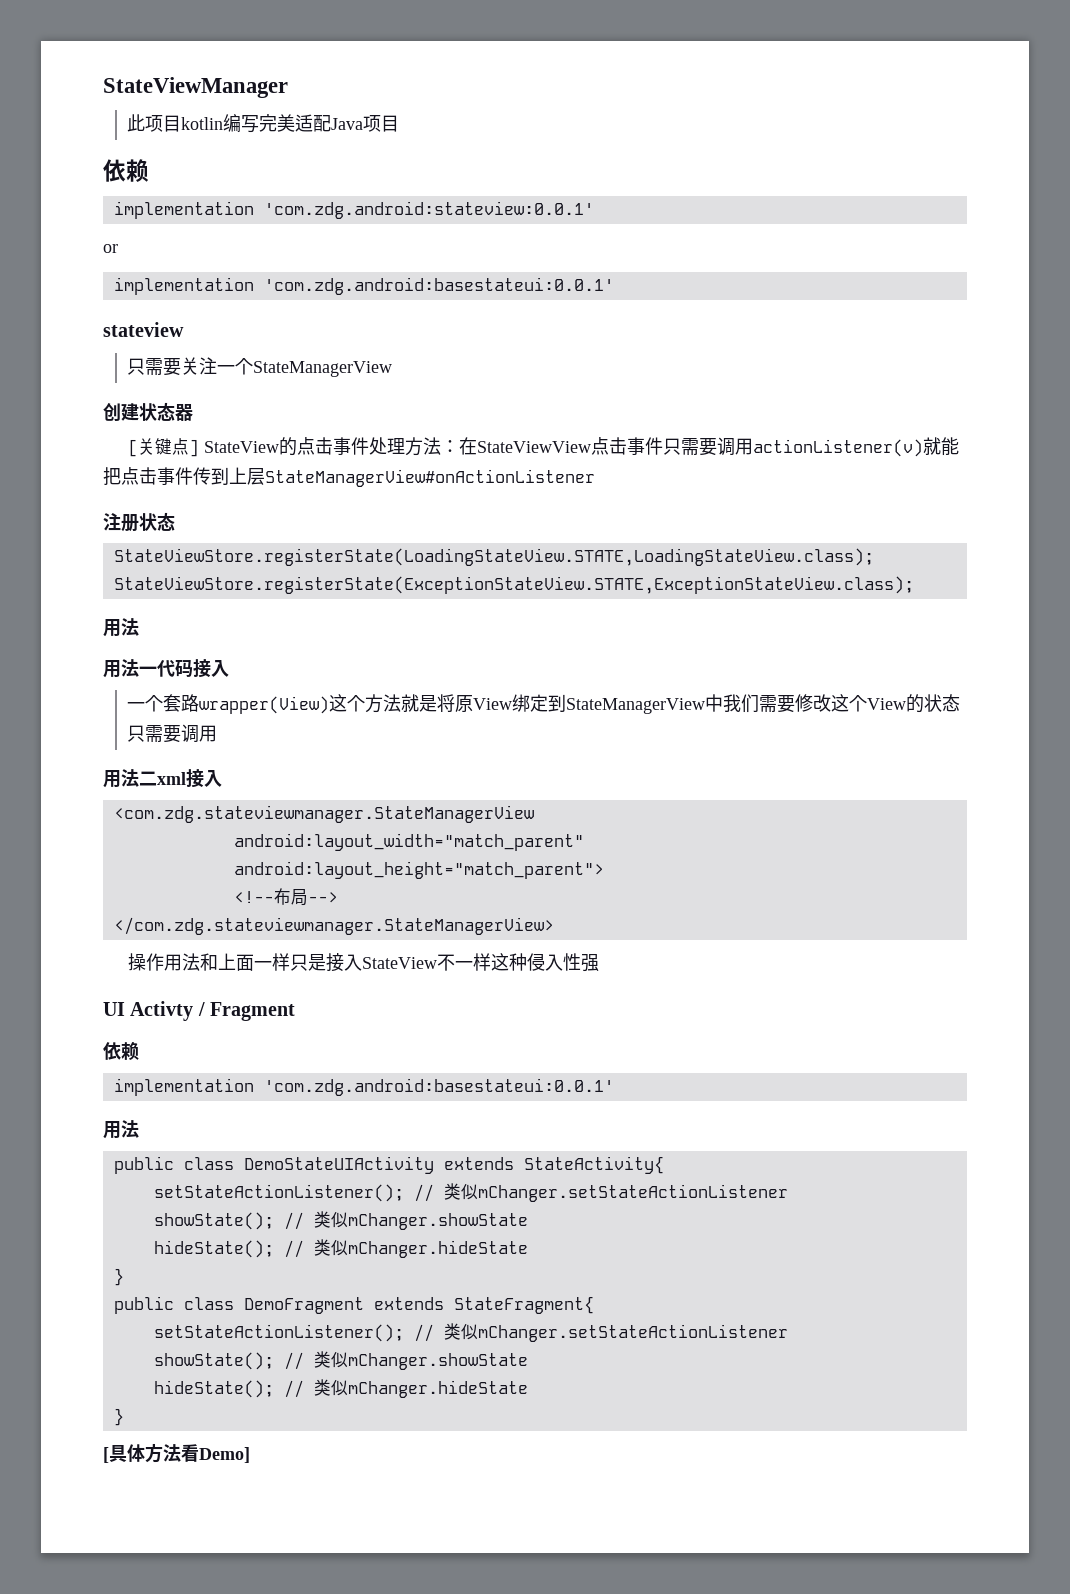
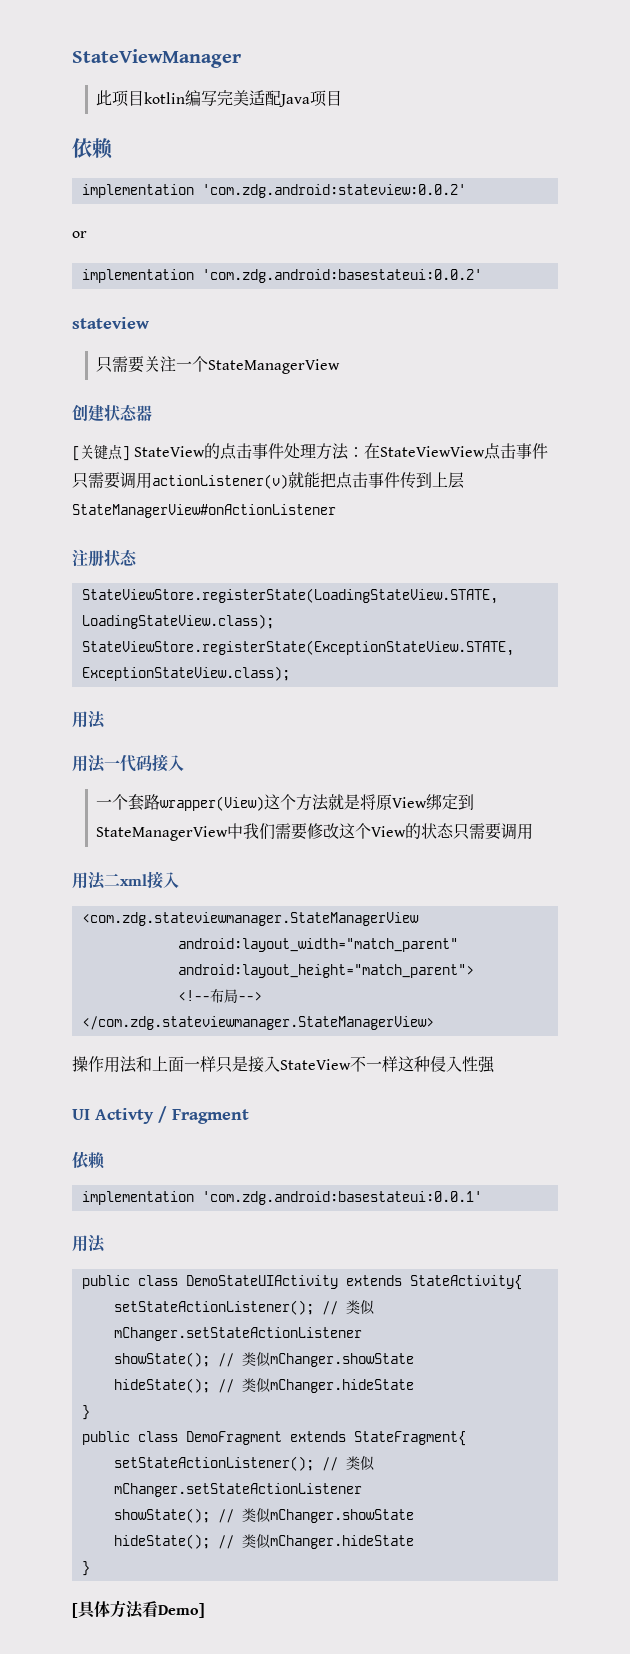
[263,201,594,219] 'com.zdg.android:stateview:0.0.1' -> [201,184,466,198] 'com.zdg.android:stateview:0.0.2'
[263,277,614,295] 'com.zdg.android:basestateui:0.0.1' -> [201,269,482,283] 'com.zdg.android:basestateui:0.0.2'

